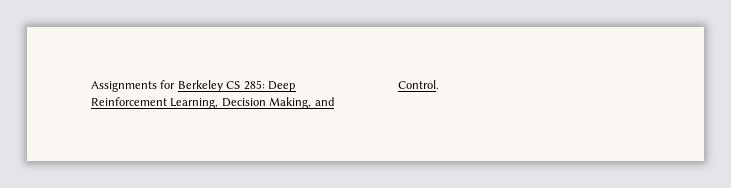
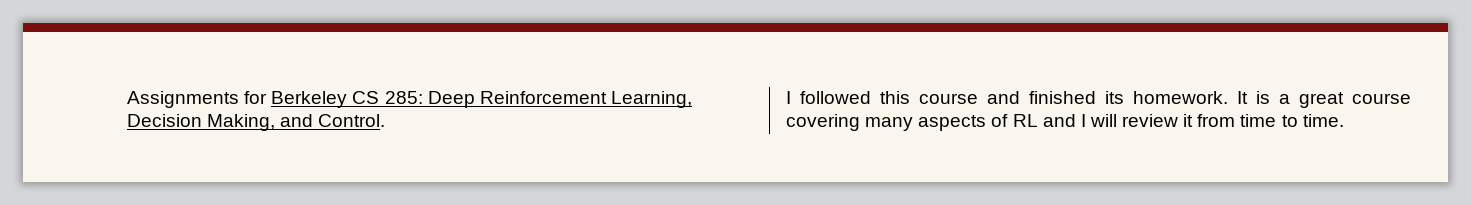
(439, 84) none -> [786,91,1411,108] [786,114,1344,131] // I followed this course and finished its homework. It is a great course covering many aspects of RL and I will review it from time to time.

